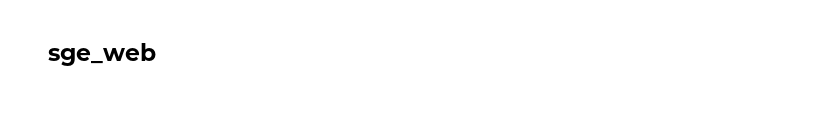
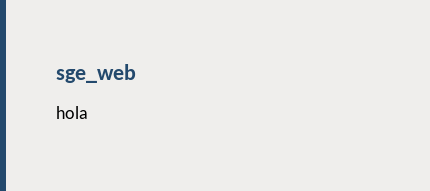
(156, 54) none -> [56,106,88,119] // hola

